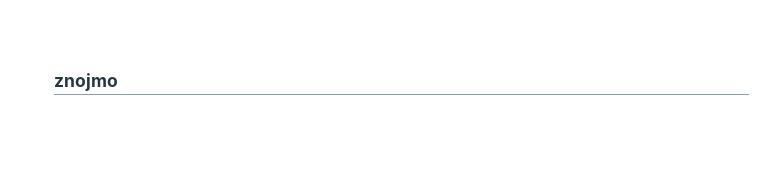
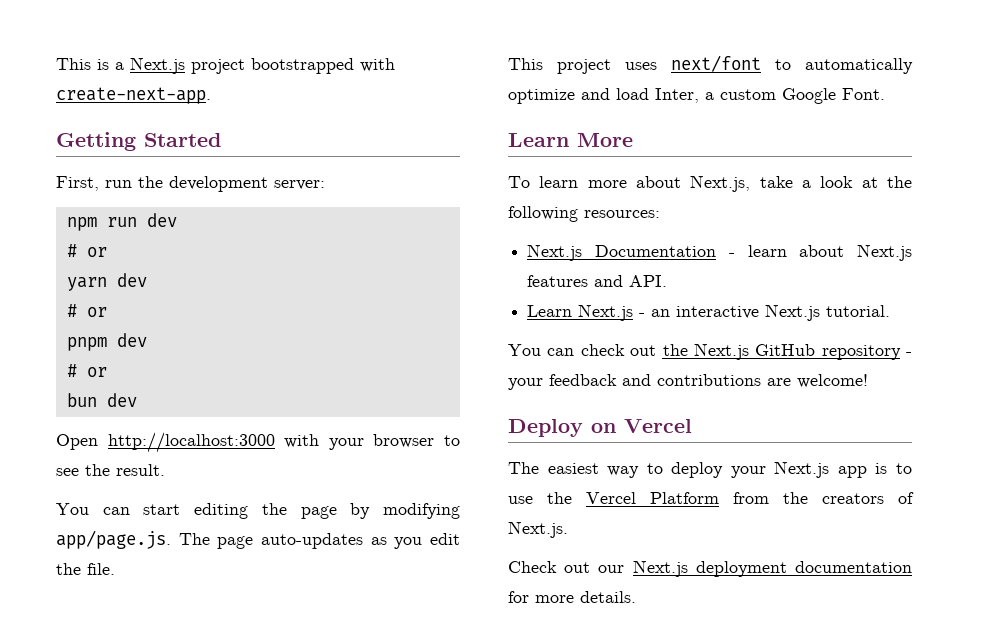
[54,73,118,91] znojmo -> [56,57,395,74] [56,87,211,104] [56,132,221,151] [56,176,325,192] [66,213,177,231] [66,244,107,257] [66,273,147,291] [66,304,107,317] [66,333,147,351] [66,364,107,377] [66,393,137,407] [56,432,461,453] [56,464,165,476] [56,503,461,519] [56,530,461,549] [56,563,115,575] [508,55,913,74] [508,88,885,104] [508,133,633,147] [508,175,912,192] [508,206,660,222] [527,244,912,261] [527,275,668,287] [527,304,891,321] [508,343,912,360] [508,374,868,390] [508,419,692,437] [508,461,912,478] [508,492,914,504] [508,521,568,538] [508,560,912,577] [508,591,636,603] This is a Next.js project bootstrapped with create-next-app. // Getting Started // First, run the development server: // npm run dev // # or // yarn dev // # or // pnpm dev // # or // bun dev // Open http://localhost:3000 with your browser to see the result. // You can start editing the page by modifying app/page.js. The page auto-updates as you edit the file. // This project uses next/font to automatically optimize and load Inter, a custom Google Font. // Learn More // To learn more about Next.js, take a look at the following resources: // Next.js Documentation - learn about Next.js features and API. // Learn Next.js - an interactive Next.js tutorial. // You can check out the Next.js GitHub repository - your feedback and contributions are welcome! // Deploy on Vercel // The easiest way to deploy your Next.js app is to use the Vercel Platform from the creators of Next.js. // Check out our Next.js deployment documentation for more details.

